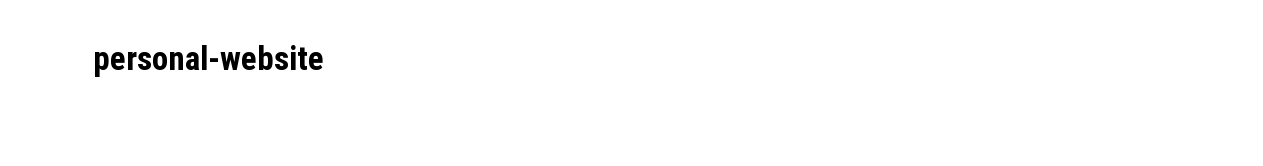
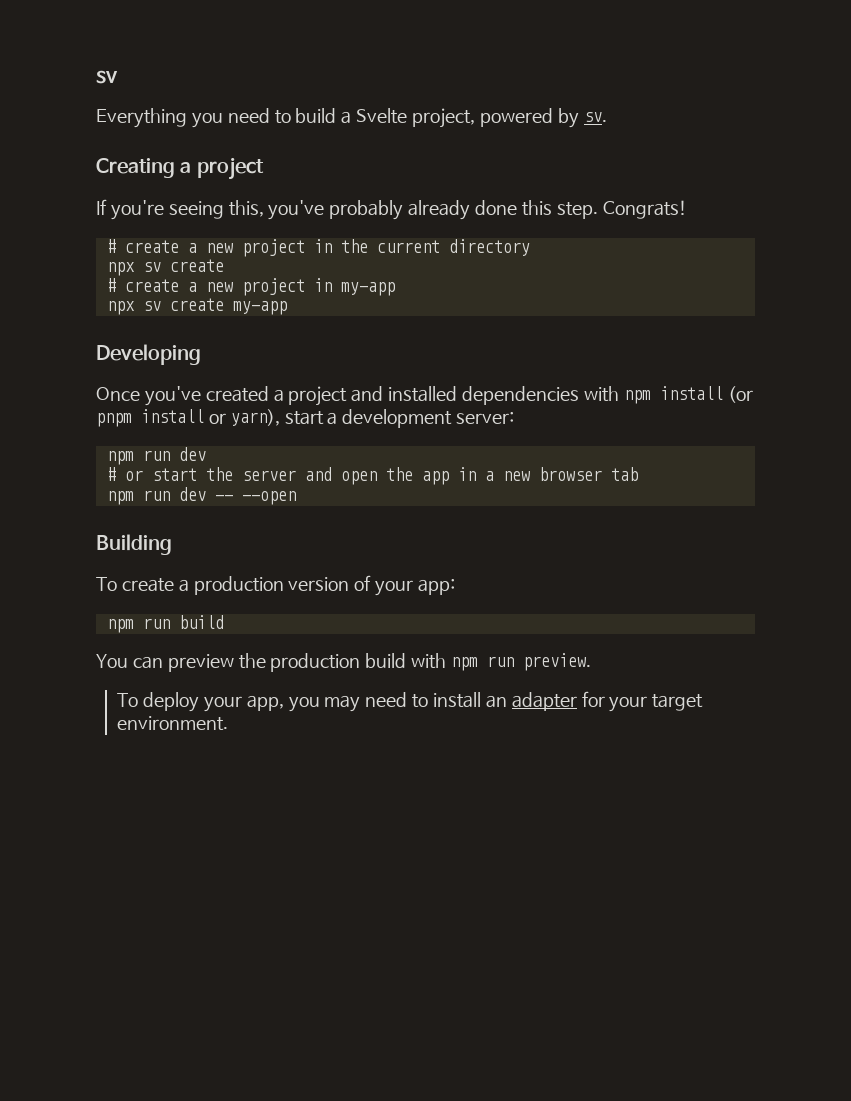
[93,45,324,77] personal-website -> [96,70,118,84] [96,108,607,128] [96,157,264,180] [96,199,687,220] [106,239,530,257] [106,259,224,276] [106,278,395,296] [106,298,287,315] [96,344,201,365] [96,386,753,406] [96,409,515,428] [106,447,206,465] [106,467,638,485] [106,487,296,505] [96,534,172,555] [96,575,456,596] [106,615,224,633] [96,653,591,672] [117,691,704,712] [117,716,229,731] sv // Everything you need to build a Svelte project, powered by sv. // Creating a project // If you're seeing this, you've probably already done this step. Congrats! // # create a new project in the current directory // npx sv create // # create a new project in my-app // npx sv create my-app // Developing // Once you've created a project and installed dependencies with npm install (or pnpm install or yarn), start a development server: // npm run dev // # or start the server and open the app in a new browser tab // npm run dev -- --open // Building // To create a production version of your app: // npm run build // You can preview the production build with npm run preview. // To deploy your app, you may need to install an adapter for your target environment.

